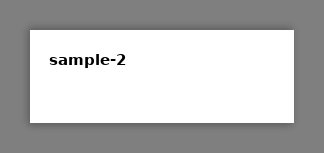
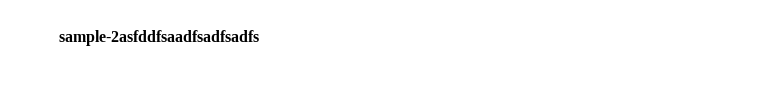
[49,54,126,68] sample-2 -> [59,30,259,46] sample-2asfddfsaadfsadfsadfs

